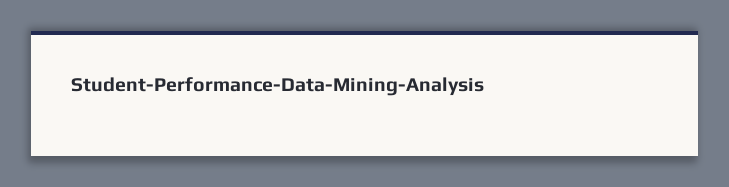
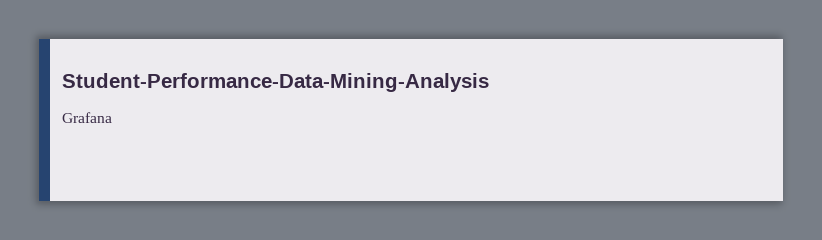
(484, 86) none -> [62,112,112,123] // Grafana

